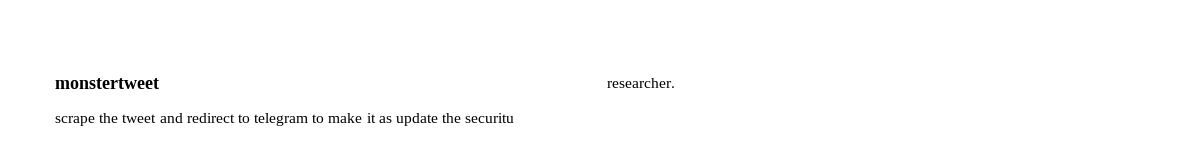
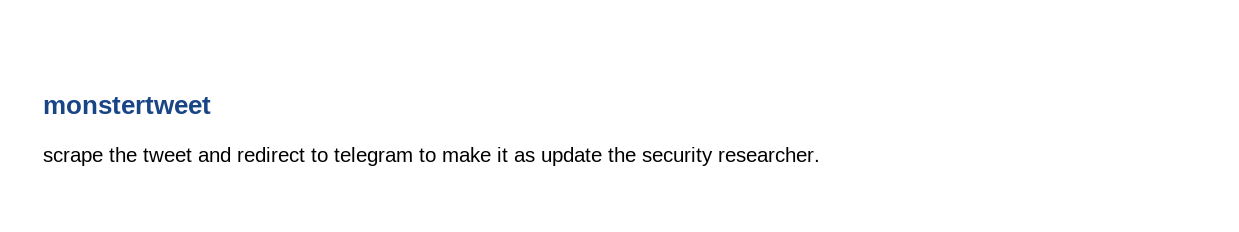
[465,113,515,123] securitu -> [642,147,713,166] security

